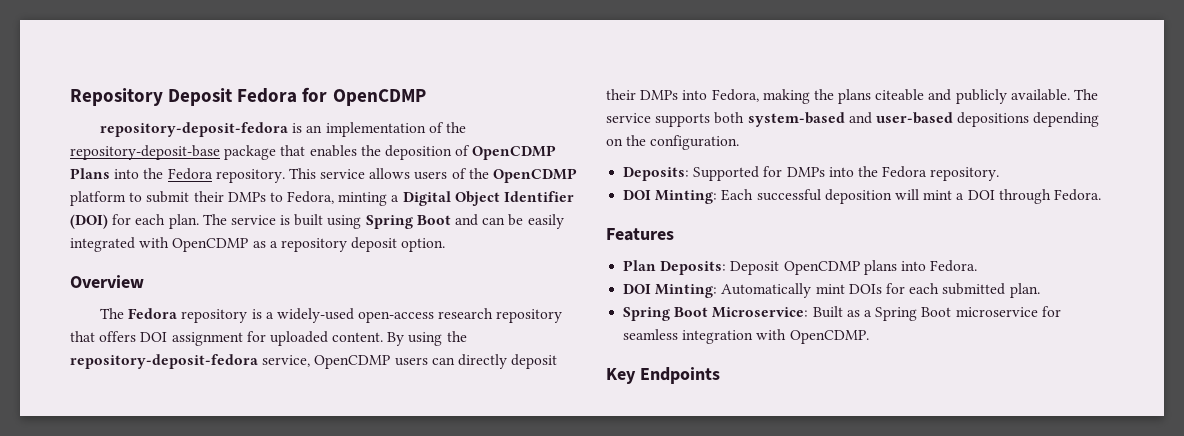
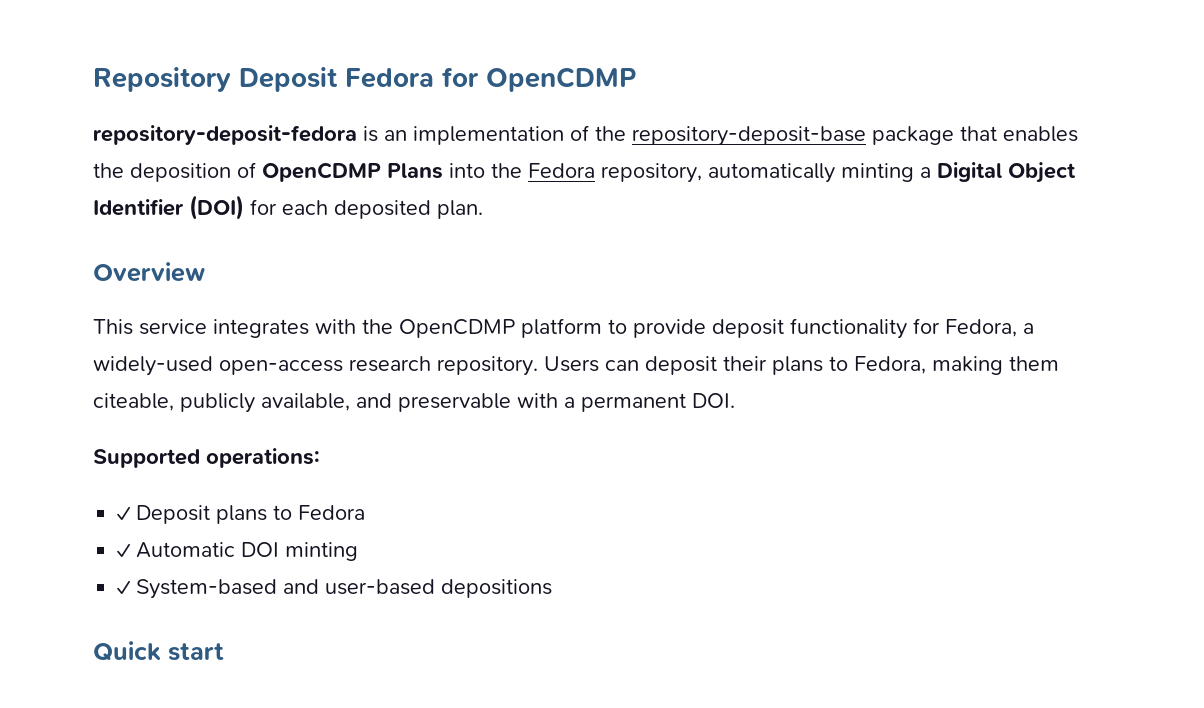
[215,168,578,183] [70,191,335,206] repository. This service allows users of the OpenCDMP platform to submit their DMPs to Fedora, -> [601,163,835,183] repository, automatically
[168,214,564,229] [70,237,446,252] [70,275,144,288] [99,308,563,323] [70,331,467,346] [70,354,558,369] [606,89,1099,104] [606,112,1100,127] [606,135,740,150] [623,166,1000,181] [623,189,1101,204] [606,228,674,241] [623,260,978,275] [623,283,1040,298] [623,306,1061,321] [623,329,869,344] [606,367,720,384] plan. The service is built using Spring Boot and can be easily integrated with OpenCDMP as a repository deposit option. // Overview // The Fedora repository is a widely-used open-access research repository that offers DOI assignment for uploaded content. By using the repository-deposit-fedora service, OpenCDMP users can directly deposit their DMPs into Fedora, making the plans citeable and publicly available. The service supports both system-based and user-based depositions depending on the configuration. // Deposits: Supported for DMPs into the Fedora repository. // DOI Minting: Each successful deposition will mint a DOI through Fedora. // Features // Plan Deposits: Deposit OpenCDMP plans into Fedora. // DOI Minting: Automatically mint DOIs for each submitted plan. // Spring Boot Microservice: Built as a Spring Boot microservice for seamless integration with OpenCDMP. // Key Endpoints -> [334,200,483,219] [93,262,205,282] [93,318,1034,339] [93,356,1059,376] [93,393,735,413] [93,448,320,468] [117,505,366,524] [117,542,359,561] [117,579,553,599] [93,641,224,661] deposited plan. // Overview // This service integrates with the OpenCDMP platform to provide deposit functionality for Fedora, a widely-used open-access research repository. Users can deposit their plans to Fedora, making them citeable, publicly available, and preservable with a permanent DOI. // Supported operations: // ✓ Deposit plans to Fedora // ✓ Automatic DOI minting // ✓ System-based and user-based depositions // Quick start

